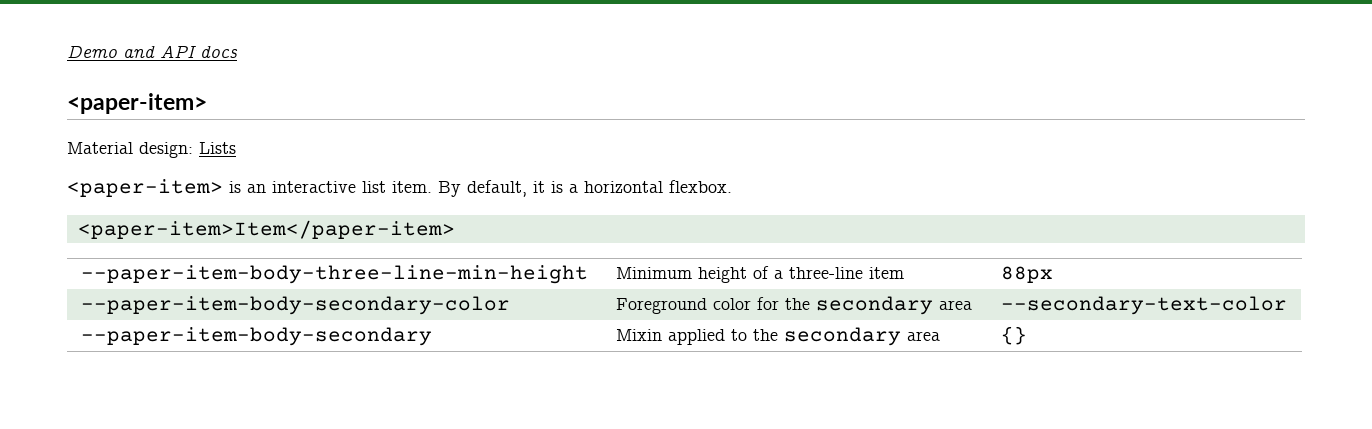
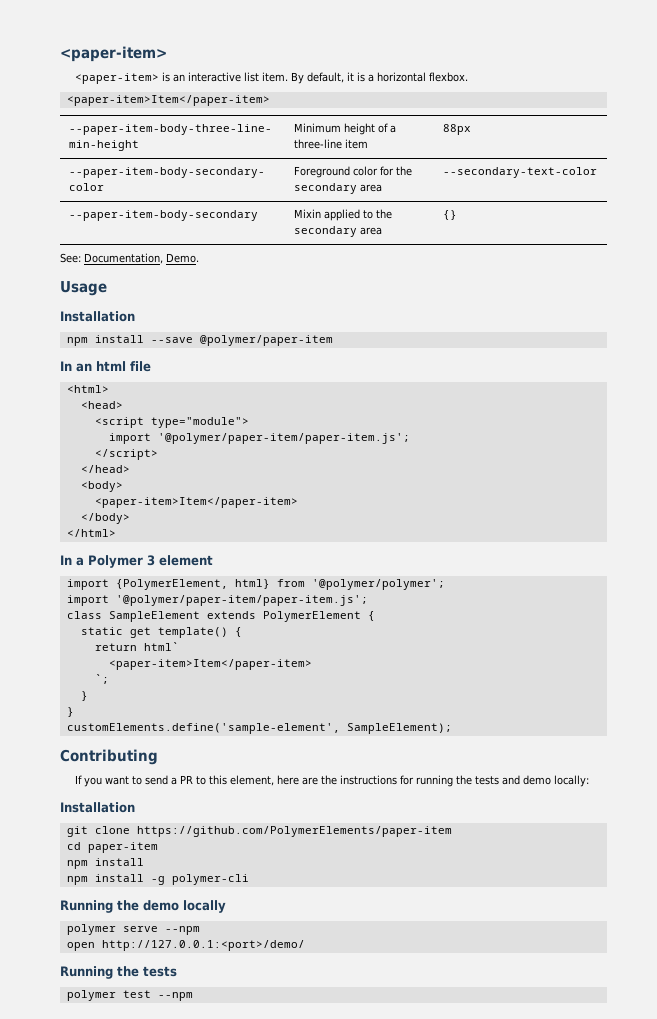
[67,45,238,58] [67,93,207,114] [67,142,236,158] Demo and API docs // <paper-item> // Material design: Lists -> [60,46,167,62] <paper-item>
(1027, 335) none -> [60,253,199,264] [60,281,107,296] [60,311,135,322] [66,335,333,346] [60,361,151,372] [66,385,109,393] [80,401,123,409] [94,417,249,428] [108,433,410,444] [94,449,158,460] [80,465,130,473] [80,481,123,492] [94,497,298,508] [80,513,130,524] [66,529,116,537] [60,555,213,568] [66,579,445,590] [66,595,368,606] [66,611,375,622] [80,627,242,638] [94,642,179,651] [108,659,312,670] [94,674,109,684] [80,691,88,701] [66,707,74,717] [66,723,452,734] [60,749,158,765] [75,775,590,787] [60,802,135,813] [66,826,452,837] [66,842,158,853] [66,858,144,869] [66,874,249,885] [60,900,226,913] [66,924,200,935] [66,940,305,951] [60,966,177,979] [66,990,193,1001] // See: Documentation, Demo. // Usage // Installation // npm install --save @polymer/paper-item // In an html file // <html> // <head> // <script type="module"> // import '@polymer/paper-item/paper-item.js'; // </script> // </head> // <body> // <paper-item>Item</paper-item> // </body> // </html> // In a Polymer 3 element // import {PolymerElement, html} from '@polymer/polymer'; // import '@polymer/paper-item/paper-item.js'; // class SampleElement extends PolymerElement { // static get template() { // return html` // <paper-item>Item</paper-item> // `; // } // } // customElements.define('sample-element', SampleElement); // Contributing // If you want to send a PR to this element, here are the instructions for running the tests and demo locally: // Installation // git clone https://github.com/PolymerElements/paper-item // cd paper-item // npm install // npm install -g polymer-cli // Running the demo locally // polymer serve --npm // open http://127.0.0.1:<port>/demo/ // Running the tests // polymer test --npm

